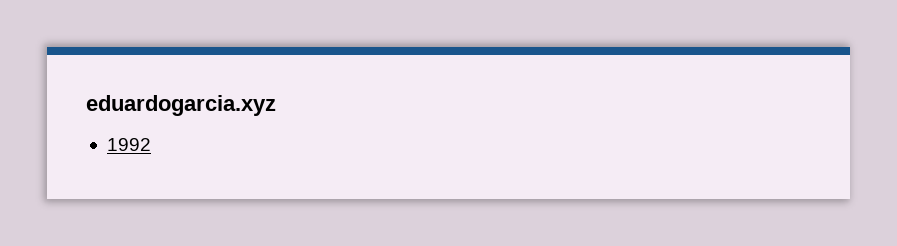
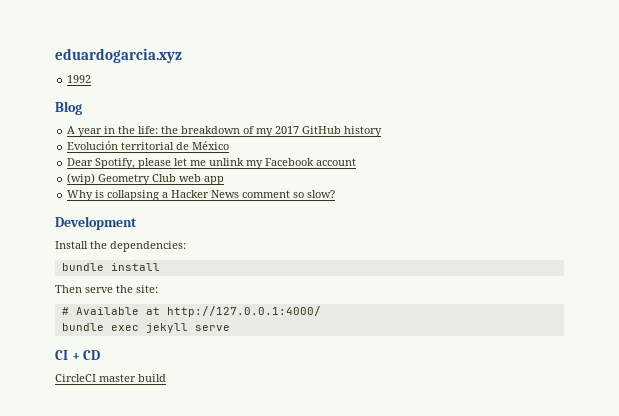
(151, 144) none -> [55,101,82,115] [67,126,383,137] [67,141,230,150] [67,158,357,169] [67,173,225,185] [67,190,336,201] [55,216,137,230] [55,241,186,252] [61,263,160,271] [55,285,158,293] [61,306,321,317] [61,323,230,333] [55,350,101,360] [55,374,166,382] // Blog // A year in the life: the breakdown of my 2017 GitHub history // Evolución territorial de México // Dear Spotify, please let me unlink my Facebook account // (wip) Geometry Club web app // Why is collapsing a Hacker News comment so slow? // Development // Install the dependencies: // bundle install // Then serve the site: // # Available at http://127.0.0.1:4000/ // bundle exec jekyll serve // CI + CD // CircleCI master build

